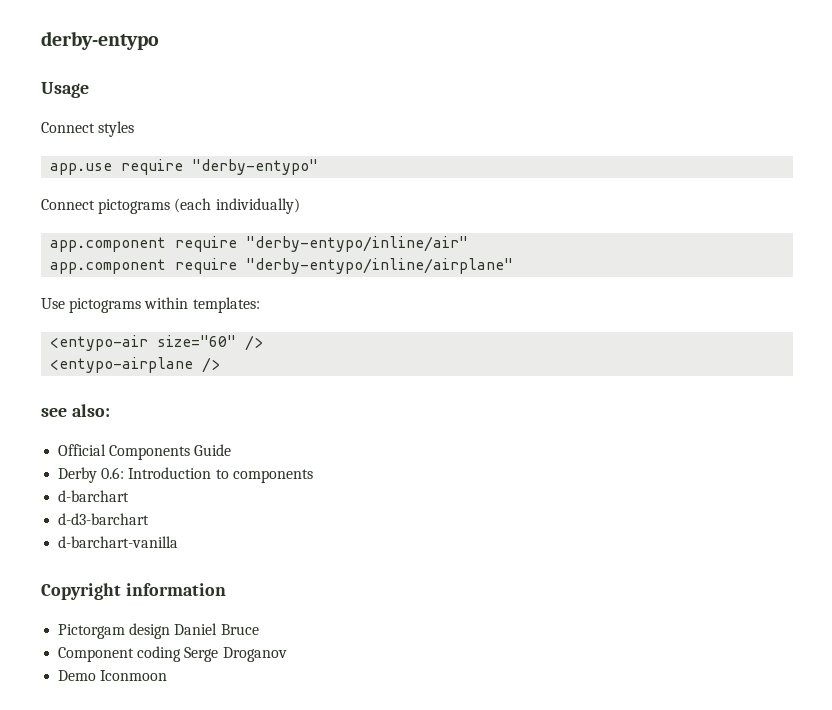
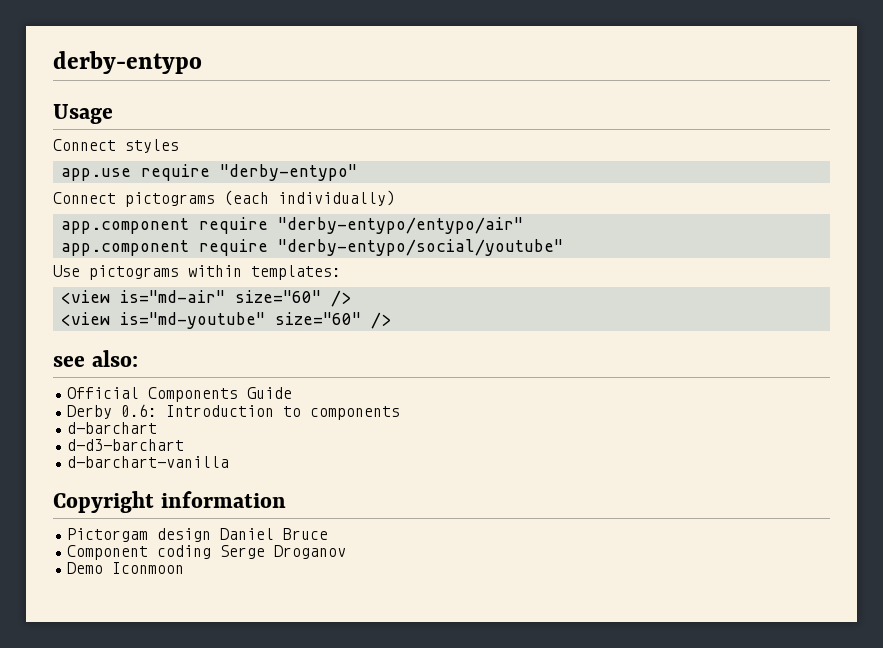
[246,236,469,252] [50,258,514,274] "derby-entypo/inline/air" // app.component require "derby-entypo/inline/airplane" -> [277,217,523,234] [60,239,563,256] "derby-entypo/entypo/air" // app.component require "derby-entypo/social/youtube"
[50,335,264,351] [50,357,194,373] <entypo-air size="60" /> // <entypo-airplane -> [60,290,351,307] [60,312,361,329] <view is="md-air" size="60" /> // <view is="md-youtube" size="60"

